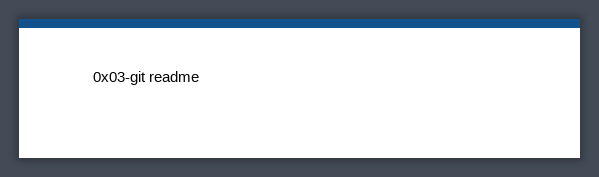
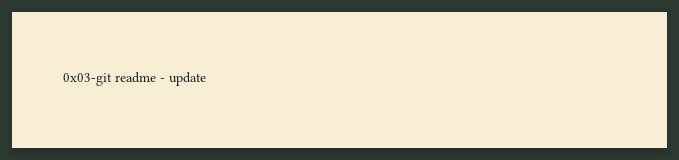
(200, 76) none -> [160,72,206,86] - update

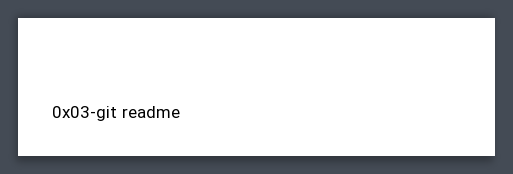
[160,72,206,86] - update -> (180, 112) none

